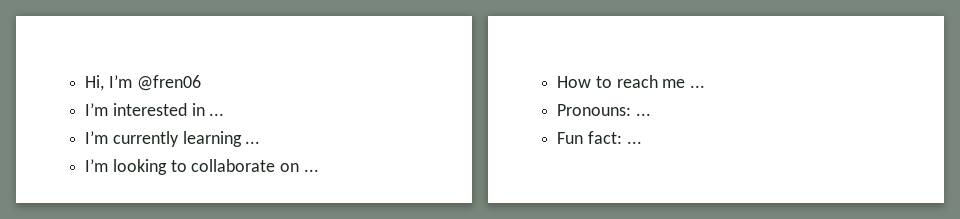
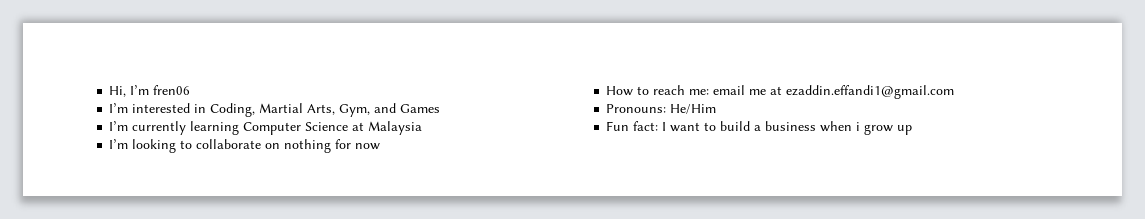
[136,75,201,91] @fren06 -> [153,85,191,95] fren06
[209,113,225,116] ... -> [210,103,441,117] Coding, Martial Arts, Gym, and Games
[245,141,261,144] ... -> [243,121,423,135] Computer Science at Malaysia
[303,169,319,172] ... -> [284,139,381,153] nothing for now
[662,79,706,88] me ... -> [689,85,955,99] me: email me at ezaddin.effandi1@gmail.com
[635,113,651,116] ... -> [670,104,717,114] He/Him
[626,141,642,144] ... -> [662,121,913,135] I want to build a business when i grow up

